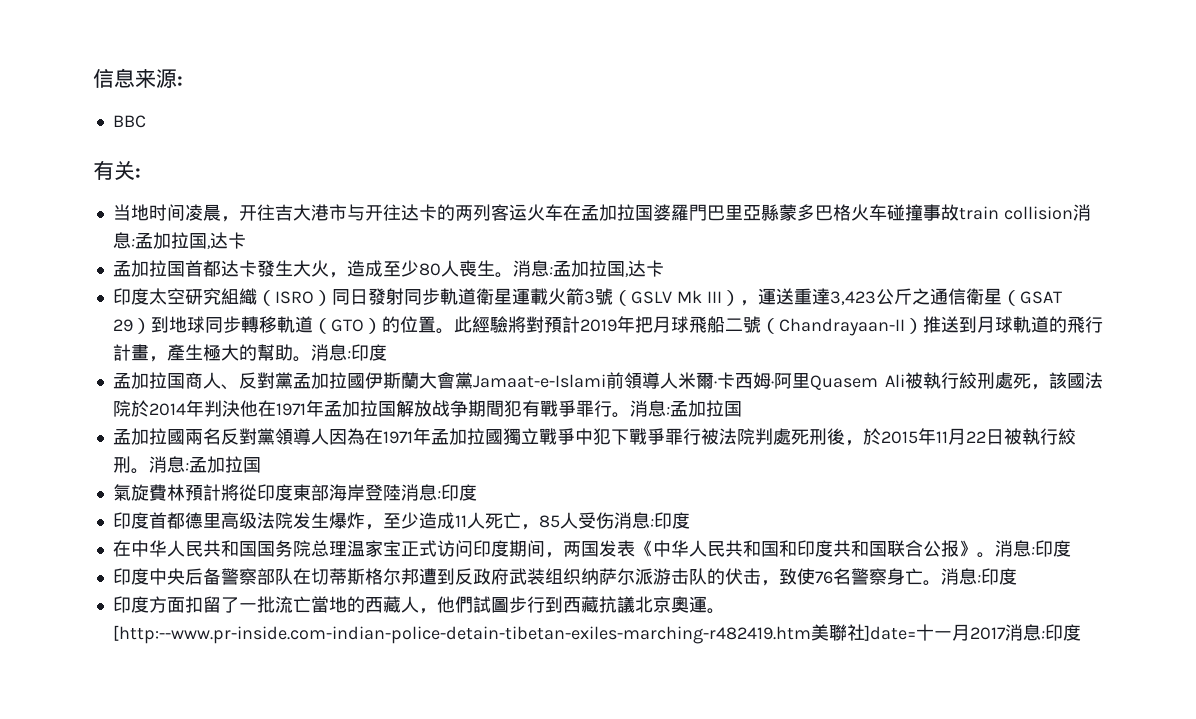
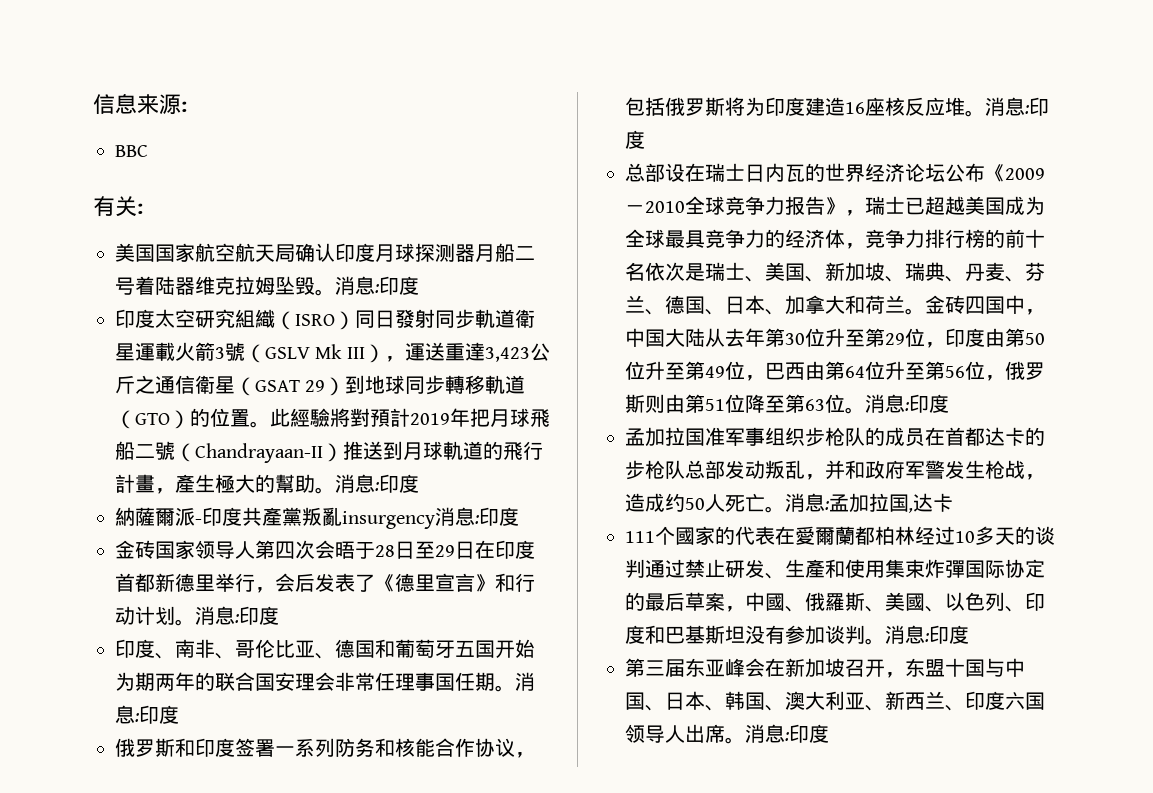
[112,204,1091,222] [112,232,246,249] [112,260,664,278] 当地时间凌晨，开往吉大港市与开往达卡的两列客运火车在孟加拉国婆羅門巴里亞縣蒙多巴格火车碰撞事故train collision消息:孟加拉国,达卡 // 孟加拉国首都达卡發生大火，造成至少80人喪生。消息:孟加拉国,达卡 -> [115,243,535,262] [115,276,419,296] 美国国家航空航天局确认印度月球探测器月船二号着陆器维克拉姆坠毁。消息:印度
[112,372,1103,391] [112,400,742,418] [112,428,1076,446] [112,456,261,474] [112,484,477,501] [112,512,690,530] [112,540,1071,558] [112,568,1017,586] [112,596,725,614] [112,624,1006,644] 孟加拉国商人、反對黨孟加拉國伊斯蘭大會黨Jamaat-e-Islami前領導人米爾·卡西姆·阿里Quasem Ali被執行絞刑處死，該國法院於2014年判決他在1971年孟加拉国解放战争期間犯有戰爭罪行。消息:孟加拉国 // 孟加拉國兩名反對黨領導人因為在1971年孟加拉國獨立戰爭中犯下戰爭罪行被法院判處死刑後，於2015年11月22日被執行絞刑。消息:孟加拉国 // 氣旋費林預計將從印度東部海岸登陸消息:印度 // 印度首都德里高级法院发生爆炸，至少造成11人死亡，85人受伤消息:印度 // 在中华人民共和国国务院总理温家宝正式访问印度期间，两国发表《中华人民共和国和印度共和国联合公报》。消息:印度 // 印度中央后备警察部队在切蒂斯格尔邦遭到反政府武装组织纳萨尔派游击队的伏击，致使76名警察身亡。消息:印度 // 印度方面扣留了一批流亡當地的西藏人，他們試圖步行到西藏抗議北京奧運。[http:--www.pr-inside.com-indian-police-detain-tibetan-exiles-marching-r482419.htm美聯社]date=十一月2017 -> [115,507,519,529] [115,540,535,559] [115,573,535,593] [115,606,279,626] [115,639,535,659] [115,672,535,692] [115,705,179,724] [115,738,535,758] [625,97,1049,117] [625,130,645,149] [625,163,1045,182] [625,196,1045,216] [625,229,1045,249] [625,262,1045,282] [625,295,1045,315] [625,328,1045,348] [625,361,1045,381] [625,394,949,414] [625,427,1045,447] [625,460,1045,480] [625,493,953,513] [625,526,1055,545] [625,559,1045,579] [625,592,1045,612] [625,625,969,645] [625,658,1025,678] [625,691,1045,711] [625,724,745,744] 納薩爾派-印度共產黨叛亂insurgency消息:印度 // 金砖国家领导人第四次会晤于28日至29日在印度首都新德里举行，会后发表了《德里宣言》和行动计划。消息:印度 // 印度、南非、哥伦比亚、德国和葡萄牙五国开始为期两年的联合国安理会非常任理事国任期。消息:印度 // 俄罗斯和印度签署一系列防务和核能合作协议，包括俄罗斯将为印度建造16座核反应堆。消息:印度 // 总部设在瑞士日内瓦的世界经济论坛公布《2009－2010全球竞争力报告》，瑞士已超越美国成为全球最具竞争力的经济体，竞争力排行榜的前十名依次是瑞士、美国、新加坡、瑞典、丹麦、芬兰、德国、日本、加拿大和荷兰。金砖四国中，中国大陆从去年第30位升至第29位，印度由第50位升至第49位，巴西由第64位升至第56位，俄罗斯则由第51位降至第63位。消息:印度 // 孟加拉国准军事组织步枪队的成员在首都达卡的步枪队总部发动叛乱，并和政府军警发生枪战，造成约50人死亡。消息:孟加拉国,达卡 // 111个國家的代表在愛爾蘭都柏林经过10多天的谈判通过禁止研发、生產和使用集束炸彈国际协定的最后草案，中國、俄羅斯、美國、以色列、印度和巴基斯坦没有参加谈判。消息:印度 // 第三届东亚峰会在新加坡召开，东盟十国与中国、日本、韩国、澳大利亚、新西兰、印度六国领导人出席。

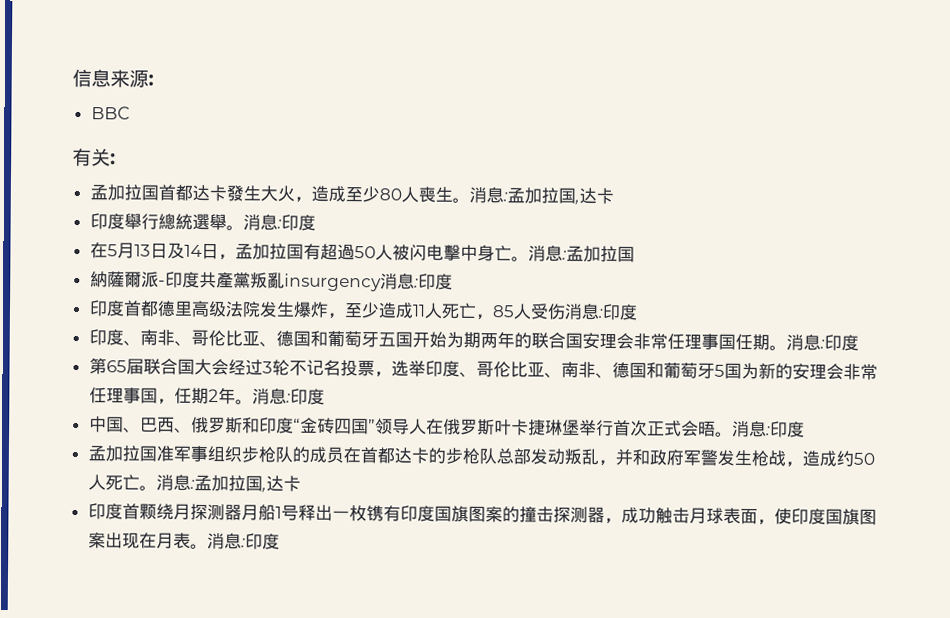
[115,243,535,262] [115,276,419,296] [115,309,535,330] [115,342,550,363] [115,375,526,396] [115,408,550,429] [115,441,543,463] [115,474,419,494] 美国国家航空航天局确认印度月球探测器月船二号着陆器维克拉姆坠毁。消息:印度 // 印度太空研究組織（ISRO）同日發射同步軌道衛星運載火箭3號（GSLV Mk III），運送重達3,423公斤之通信衛星（GSAT 29）到地球同步轉移軌道（GTO）的位置。此經驗將對預計2019年把月球飛船二號（Chandrayaan-II）推送到月球軌道的飛行計畫，產生極大的幫助。消息:印度 -> [89,184,614,205] [89,213,316,231] [89,242,635,263] 孟加拉国首都达卡發生大火，造成至少80人喪生。消息:孟加拉国,达卡 // 印度舉行總統選舉。消息:印度 // 在5月13日及14日，孟加拉国有超過50人被闪电擊中身亡。消息:孟加拉国
[115,540,535,559] [115,573,535,593] [115,606,195,626] 金砖国家领导人第四次会晤于28日至29日在印度首都新德里举行，会后发表了《德里宣言》和行动计划。 -> [88,300,566,321] 印度首都德里高级法院发生爆炸，至少造成11人死亡，85人受伤
[115,738,535,758] [625,97,1049,117] [625,130,645,149] [625,163,1045,182] [625,196,1045,216] [625,229,1045,249] [625,262,1045,282] [625,295,1045,315] [625,328,1045,348] [625,361,1045,381] [625,394,845,413] 俄罗斯和印度签署一系列防务和核能合作协议，包括俄罗斯将为印度建造16座核反应堆。消息:印度 // 总部设在瑞士日内瓦的世界经济论坛公布《2009－2010全球竞争力报告》，瑞士已超越美国成为全球最具竞争力的经济体，竞争力排行榜的前十名依次是瑞士、美国、新加坡、瑞典、丹麦、芬兰、德国、日本、加拿大和荷兰。金砖四国中，中国大陆从去年第30位升至第29位，印度由第50位升至第49位，巴西由第64位升至第56位，俄罗斯则由第51位降至第63位 -> [88,358,878,381] [88,387,325,405] [88,416,716,437] 第65届联合国大会经过3轮不记名投票，选举印度、哥伦比亚、南非、德国和葡萄牙5国为新的安理会非常任理事国，任期2年。消息:印度 // 中国、巴西、俄罗斯和印度“金砖四国”领导人在俄罗斯叶卡捷琳堡举行首次正式会晤
[625,526,1055,545] [625,559,1045,579] [625,592,1045,612] [625,625,969,645] [625,658,1025,678] [625,691,1045,711] [625,724,725,743] 111个國家的代表在愛爾蘭都柏林经过10多天的谈判通过禁止研发、生產和使用集束炸彈国际协定的最后草案，中國、俄羅斯、美國、以色列、印度和巴基斯坦没有参加谈判。消息:印度 // 第三届东亚峰会在新加坡召开，东盟十国与中国、日本、韩国、澳大利亚、新西兰、印度六国领导人出席 -> [87,503,877,526] [87,532,191,549] 印度首颗绕月探测器月船1号释出一枚镌有印度国旗图案的撞击探测器，成功触击月球表面，使印度国旗图案出现在月表

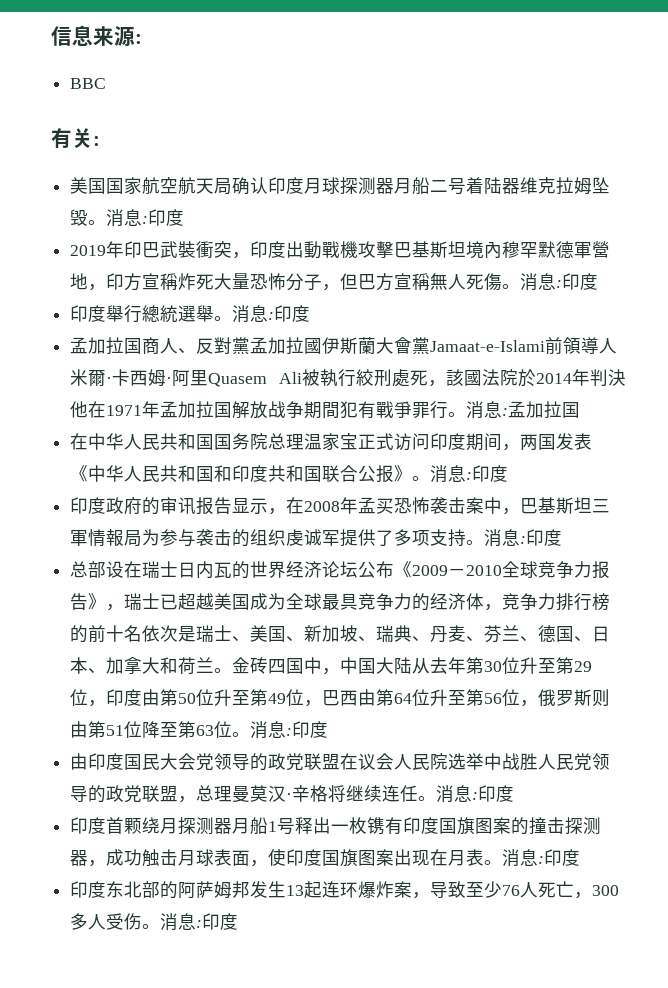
[89,184,614,205] 孟加拉国首都达卡發生大火，造成至少80人喪生。消息:孟加拉国,达卡 -> [70,177,611,195] [70,209,185,227] [70,241,611,259] [70,273,599,291] 美国国家航空航天局确认印度月球探测器月船二号着陆器维克拉姆坠毁。消息:印度 // 2019年印巴武裝衝突，印度出動戰機攻擊巴基斯坦境內穆罕默德軍營地，印方宣稱炸死大量恐怖分子，但巴方宣稱無人死傷。消息:印度
[89,242,512,262] 在5月13日及14日，孟加拉国有超過50人被闪电擊中身亡 -> [70,337,618,355] [70,369,626,387] [70,401,449,419] 孟加拉国商人、反對黨孟加拉國伊斯蘭大會黨Jamaat-e-Islami前領導人米爾·卡西姆·阿里Quasem Ali被執行絞刑處死，該國法院於2014年判決他在1971年孟加拉国解放战争期間犯有戰爭罪行
[89,271,453,292] [88,300,638,321] [88,329,859,351] [88,358,878,381] [88,387,325,405] [88,416,805,438] [87,445,875,468] [87,474,301,493] 納薩爾派-印度共產黨叛亂insurgency消息:印度 // 印度首都德里高级法院发生爆炸，至少造成11人死亡，85人受伤消息:印度 // 印度、南非、哥伦比亚、德国和葡萄牙五国开始为期两年的联合国安理会非常任理事国任期。消息:印度 // 第65届联合国大会经过3轮不记名投票，选举印度、哥伦比亚、南非、德国和葡萄牙5国为新的安理会非常任理事国，任期2年。消息:印度 // 中国、巴西、俄罗斯和印度“金砖四国”领导人在俄罗斯叶卡捷琳堡举行首次正式会晤。消息:印度 // 孟加拉国准军事组织步枪队的成员在首都达卡的步枪队总部发动叛乱，并和政府军警发生枪战，造成约50人死亡。消息:孟加拉国,达卡 -> [70,433,593,451] [70,465,509,483] [70,497,611,515] [70,529,563,547] [70,561,611,579] [70,593,611,611] [70,625,611,643] [70,657,593,675] [70,689,611,707] [70,721,329,739] [70,753,611,771] [70,785,515,803] 在中华人民共和国国务院总理温家宝正式访问印度期间，两国发表《中华人民共和国和印度共和国联合公报》。消息:印度 // 印度政府的审讯报告显示，在2008年孟买恐怖袭击案中，巴基斯坦三軍情報局为参与袭击的组织虔诚军提供了多项支持。消息:印度 // 总部设在瑞士日内瓦的世界经济论坛公布《2009－2010全球竞争力报告》，瑞士已超越美国成为全球最具竞争力的经济体，竞争力排行榜的前十名依次是瑞士、美国、新加坡、瑞典、丹麦、芬兰、德国、日本、加拿大和荷兰。金砖四国中，中国大陆从去年第30位升至第29位，印度由第50位升至第49位，巴西由第64位升至第56位，俄罗斯则由第51位降至第63位。消息:印度 // 由印度国民大会党领导的政党联盟在议会人民院选举中战胜人民党领导的政党联盟，总理曼莫汉·辛格将继续连任。消息:印度
(280, 541) none -> [70,881,620,899] [70,913,239,931] // 印度东北部的阿萨姆邦发生13起连环爆炸案，导致至少76人死亡，300多人受伤。消息:印度

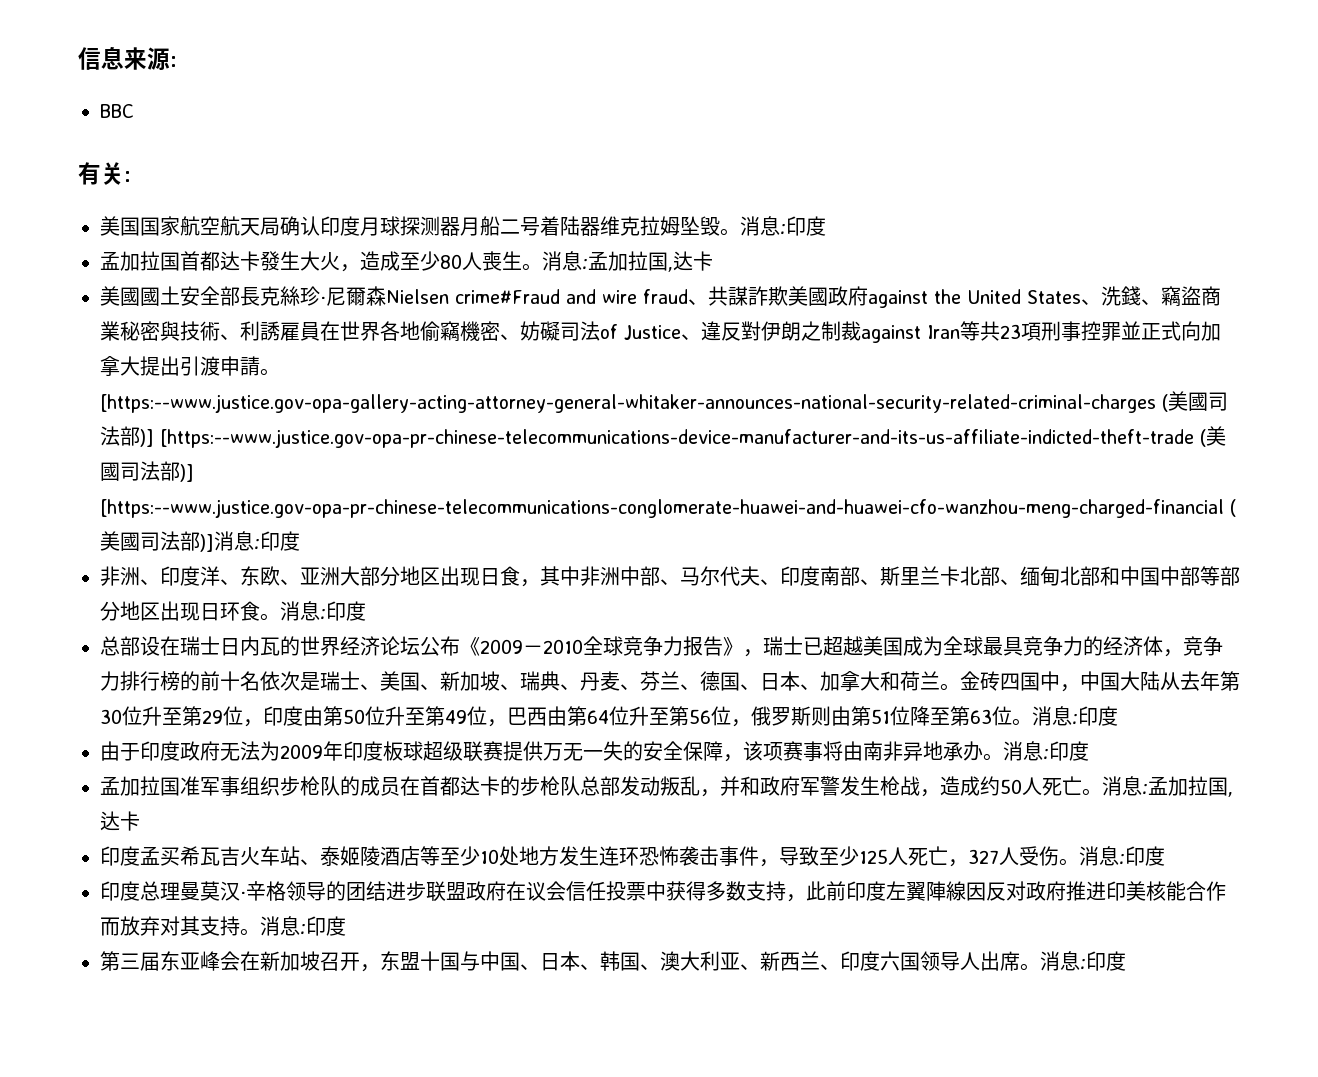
[70,241,611,259] [70,273,599,291] [70,305,311,323] [70,337,618,355] [70,369,626,387] [70,401,581,419] [70,433,593,451] [70,465,509,483] [70,497,611,515] [70,529,467,547] 2019年印巴武裝衝突，印度出動戰機攻擊巴基斯坦境內穆罕默德軍營地，印方宣稱炸死大量恐怖分子，但巴方宣稱無人死傷。消息:印度 // 印度舉行總統選舉。消息:印度 // 孟加拉国商人、反對黨孟加拉國伊斯蘭大會黨Jamaat-e-Islami前領導人米爾·卡西姆·阿里Quasem Ali被執行絞刑處死，該國法院於2014年判決他在1971年孟加拉国解放战争期間犯有戰爭罪行。消息:孟加拉国 // 在中华人民共和国国务院总理温家宝正式访问印度期间，两国发表《中华人民共和国和印度共和国联合公报》。消息:印度 // 印度政府的审讯报告显示，在2008年孟买恐怖袭击案中，巴基斯坦三軍情報局为参与袭击的组织虔诚军提供了多项支持 -> [100,251,713,272] [100,286,1221,308] [100,321,1221,343] [100,356,280,377] [100,391,1228,413] [100,426,1226,448] [100,461,194,482] [100,499,1236,518] [100,531,300,552] [100,566,1240,587] [100,601,260,621] 孟加拉国首都达卡發生大火，造成至少80人喪生。消息:孟加拉国,达卡 // 美國國土安全部長克絲珍·尼爾森Nielsen crime#Fraud and wire fraud、共謀詐欺美國政府against the United States、洗錢、竊盜商業秘密與技術、利誘雇員在世界各地偷竊機密、妨礙司法of Justice、違反對伊朗之制裁against Iran等共23項刑事控罪並正式向加拿大提出引渡申請。[https:--www.justice.gov-opa-gallery-acting-attorney-general-whitaker-announces-national-security-related-criminal-charges (美國司法部)] [https:--www.justice.gov-opa-pr-chinese-telecommunications-device-manufacturer-and-its-us-affiliate-indicted-theft-trade (美國司法部)] [https:--www.justice.gov-opa-pr-chinese-telecommunications-conglomerate-huawei-and-huawei-cfo-wanzhou-meng-charged-financial (美國司法部)]消息:印度 // 非洲、印度洋、东欧、亚洲大部分地区出现日食，其中非洲中部、马尔代夫、印度南部、斯里兰卡北部、缅甸北部和中国中部等部分地区出现日环食
[88,753,611,771] [70,785,515,803] [70,817,602,835] [70,848,581,867] [70,881,620,899] [70,913,143,930] 印度国民大会党领导的政党联盟在议会人民院选举中战胜人民党领导的政党联盟，总理曼莫汉·辛格将继续连任。消息:印度 // 印度首颗绕月探测器月船1号释出一枚镌有印度国旗图案的撞击探测器，成功触击月球表面，使印度国旗图案出现在月表。消息:印度 // 印度东北部的阿萨姆邦发生13起连环爆炸案，导致至少76人死亡，300多人受伤 -> [120,741,1089,762] [100,776,1233,797] [100,811,140,831] [100,846,1165,867] [100,881,1226,902] [100,916,346,936] [100,951,1020,972] 于印度政府无法为2009年印度板球超级联赛提供万无一失的安全保障，该项赛事将由南非异地承办。消息:印度 // 孟加拉国准军事组织步枪队的成员在首都达卡的步枪队总部发动叛乱，并和政府军警发生枪战，造成约50人死亡。消息:孟加拉国,达卡 // 印度孟买希瓦吉火车站、泰姬陵酒店等至少10处地方发生连环恐怖袭击事件，导致至少125人死亡，327人受伤。消息:印度 // 印度总理曼莫汉·辛格领导的团结进步联盟政府在议会信任投票中获得多数支持，此前印度左翼陣線因反对政府推进印美核能合作而放弃对其支持。消息:印度 // 第三届东亚峰会在新加坡召开，东盟十国与中国、日本、韩国、澳大利亚、新西兰、印度六国领导人出席

